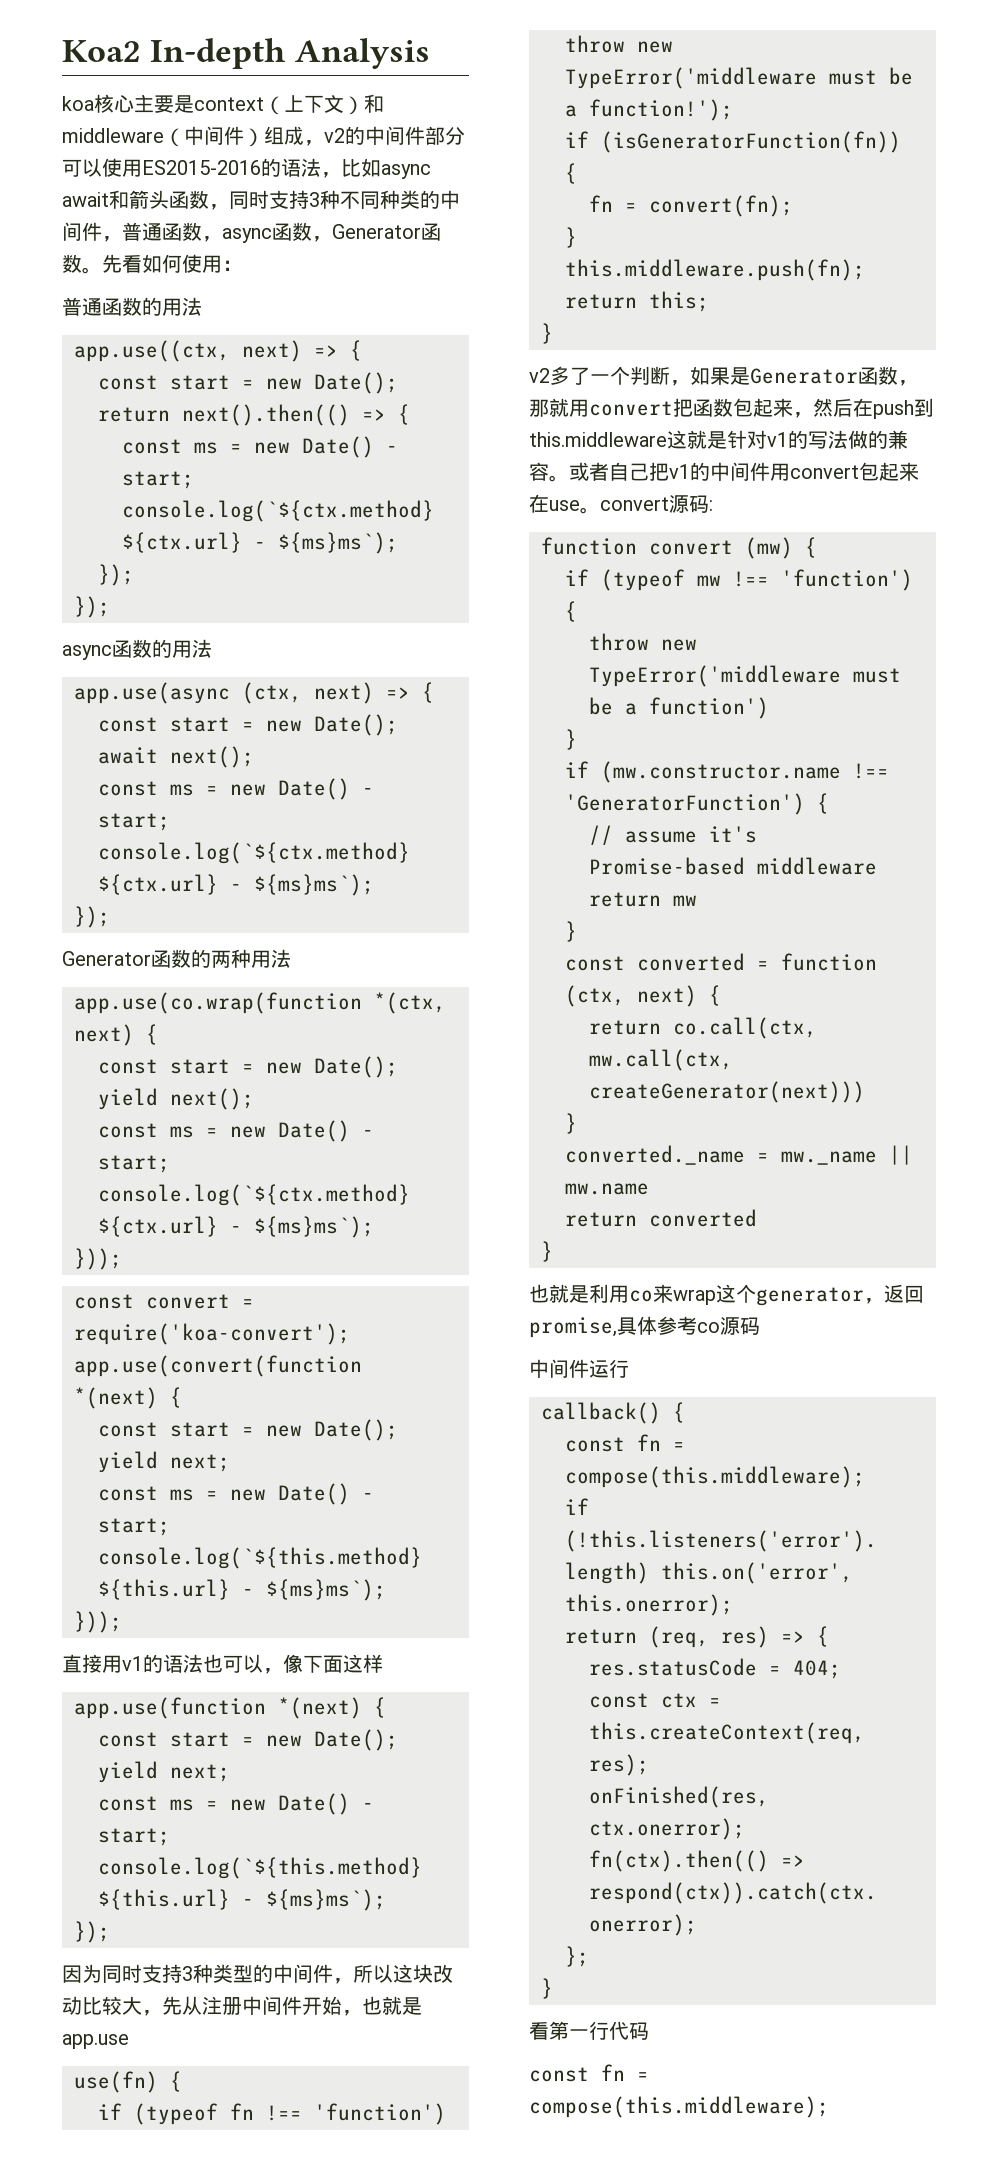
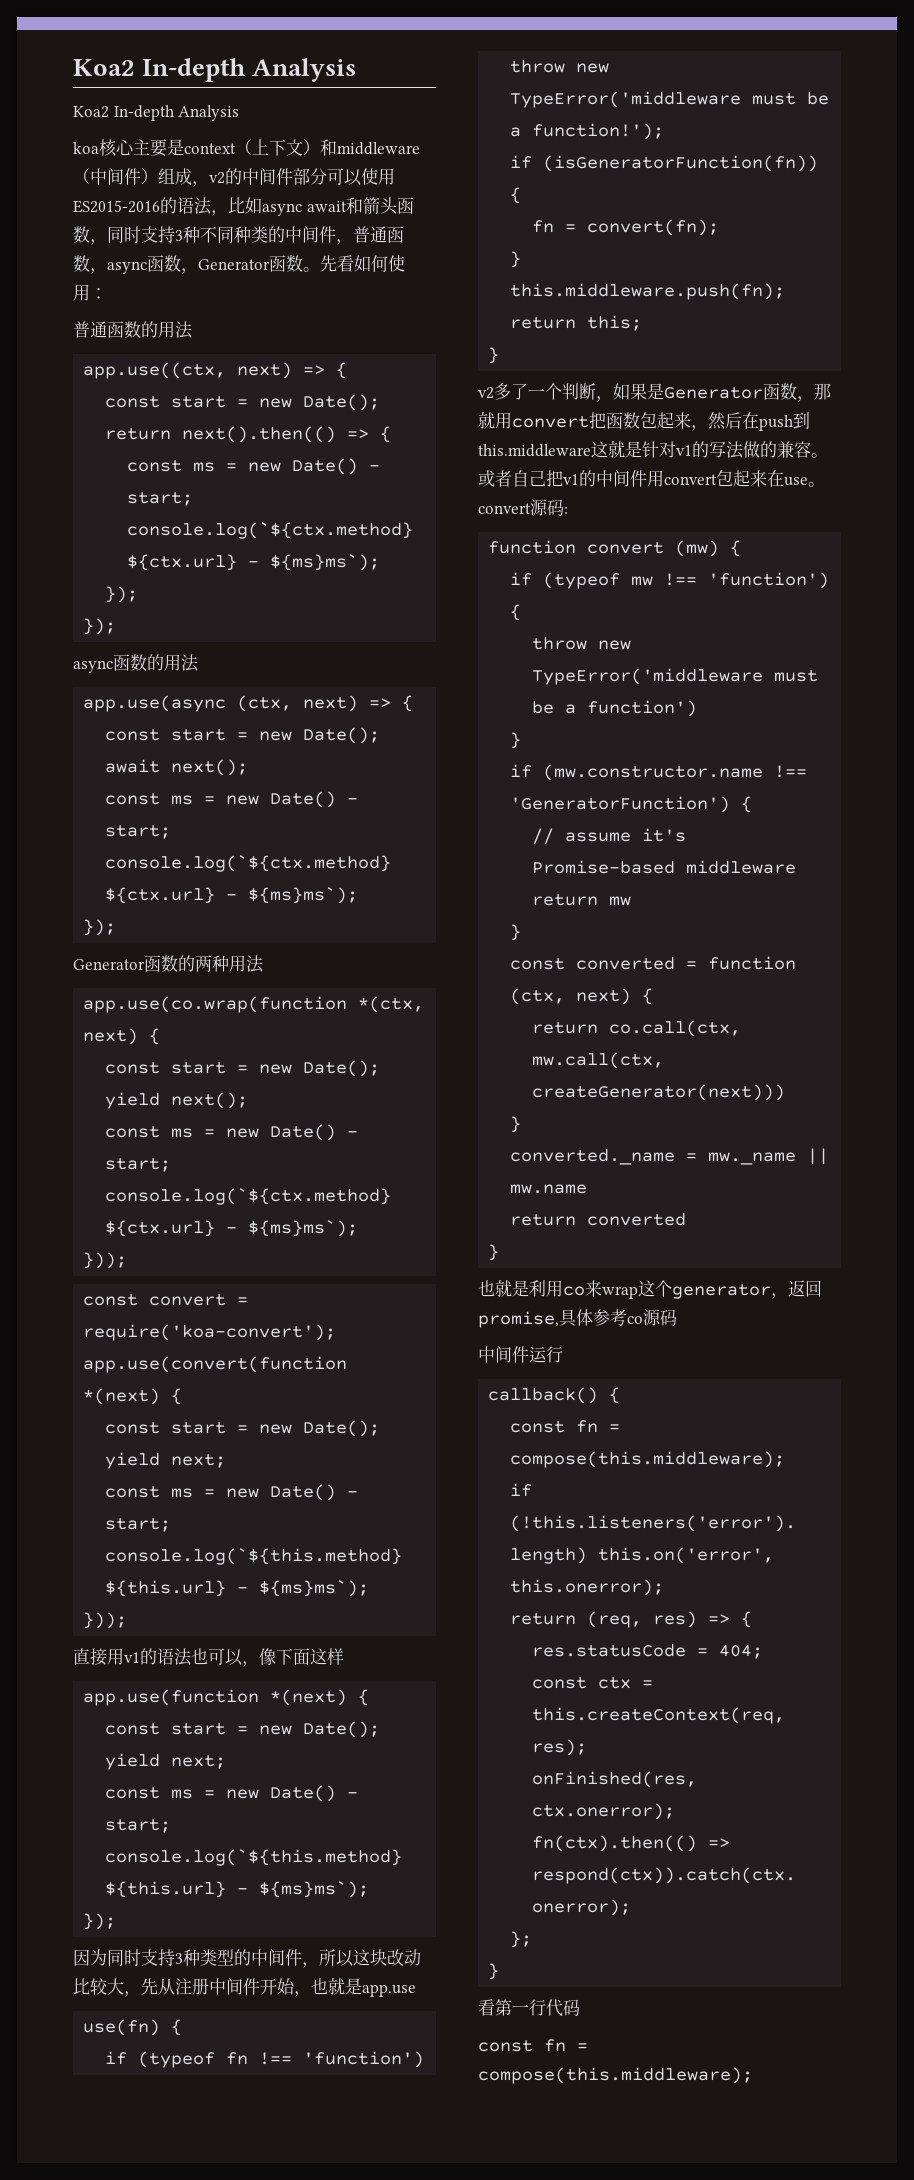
[62,38,430,69] Koa2 In-depth Analysis -> [73,58,357,82] [73,105,240,121] Koa2 In-depth Analysis // Koa2 In-depth Analysis

